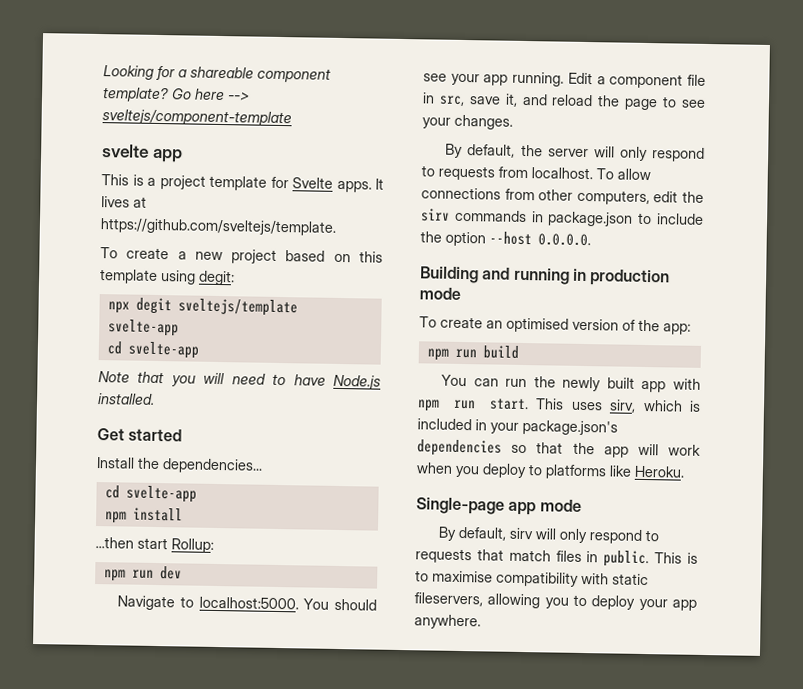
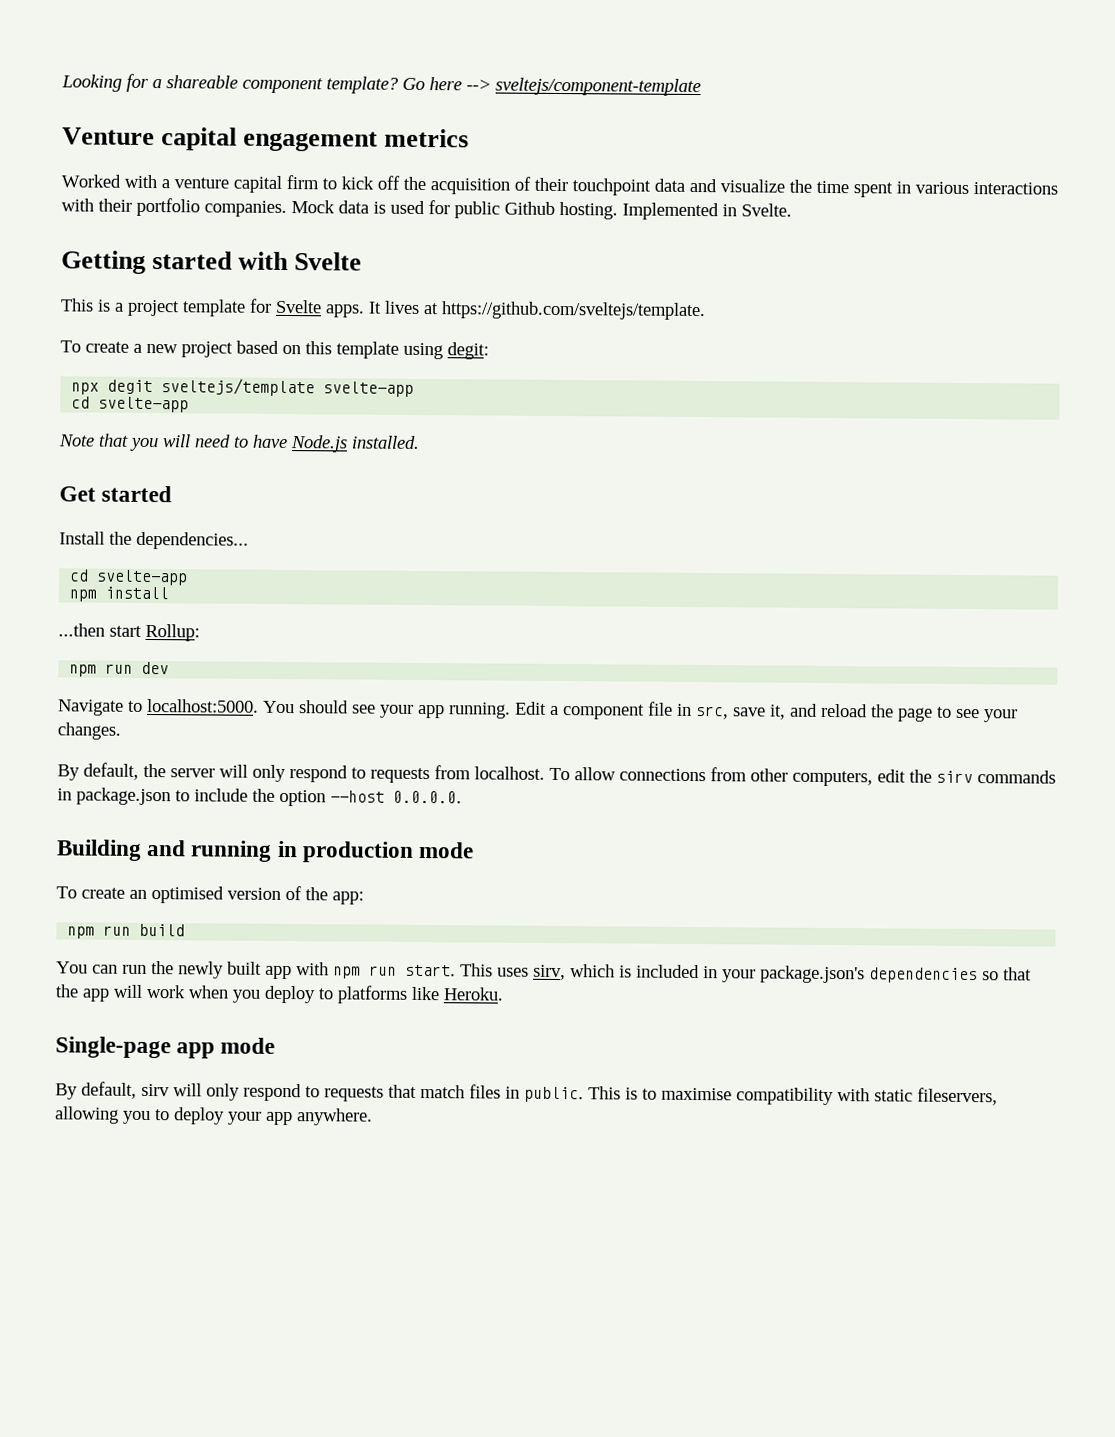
[102,144,183,163] svelte app -> [62,127,470,152] [61,174,1058,198] [61,197,792,221] [61,250,363,274] Venture capital engagement metrics // Worked with a venture capital firm to kick off the acquisition of their touchpoint data and visualize the time spent in various interactions with their portfolio companies. Mock data is used for public Github hosting. Implemented in Svelte. // Getting started with Svelte

